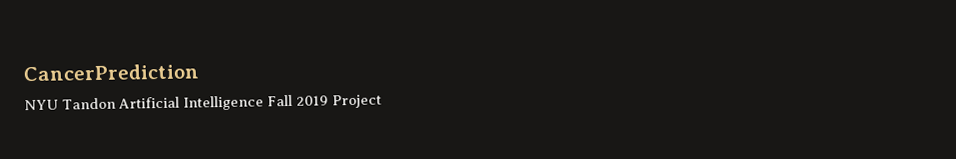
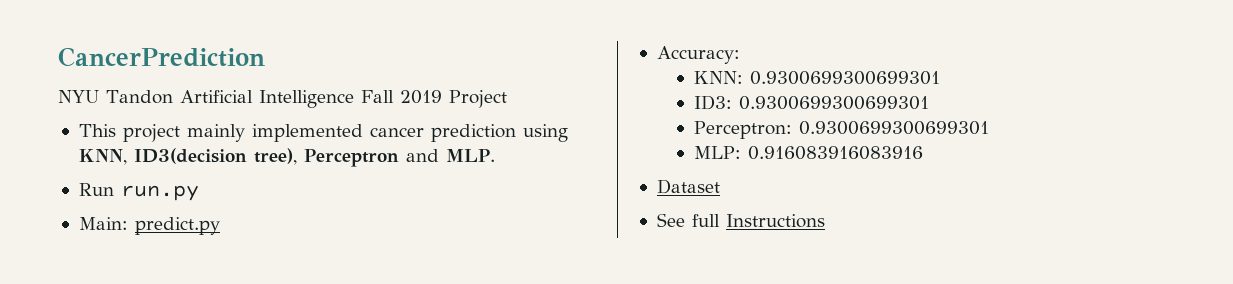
(382, 101) none -> [78,124,568,142] [78,148,495,167] [78,183,199,201] [78,217,220,235] [656,46,740,64] [694,71,941,85] [694,95,930,110] [694,121,990,139] [694,146,924,160] [656,179,720,194] [656,213,825,228] // This project mainly implemented cancer prediction using KNN, ID3(decision tree), Perceptron and MLP. // Run run.py // Main: predict.py // Accuracy: // KNN: 0.9300699300699301 // ID3: 0.9300699300699301 // Perceptron: 0.9300699300699301 // MLP: 0.916083916083916 // Dataset // See full Instructions

